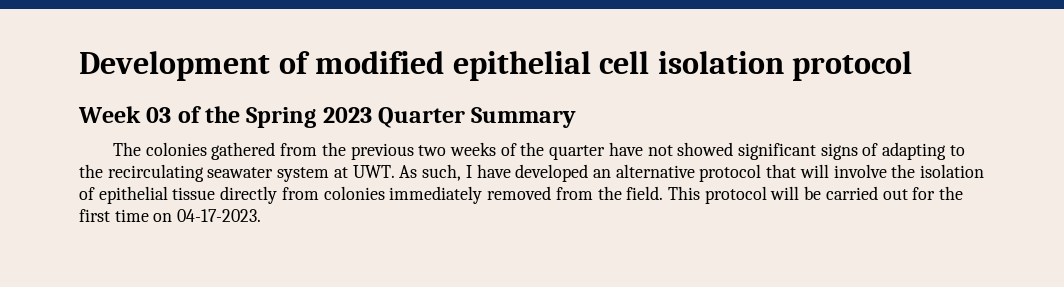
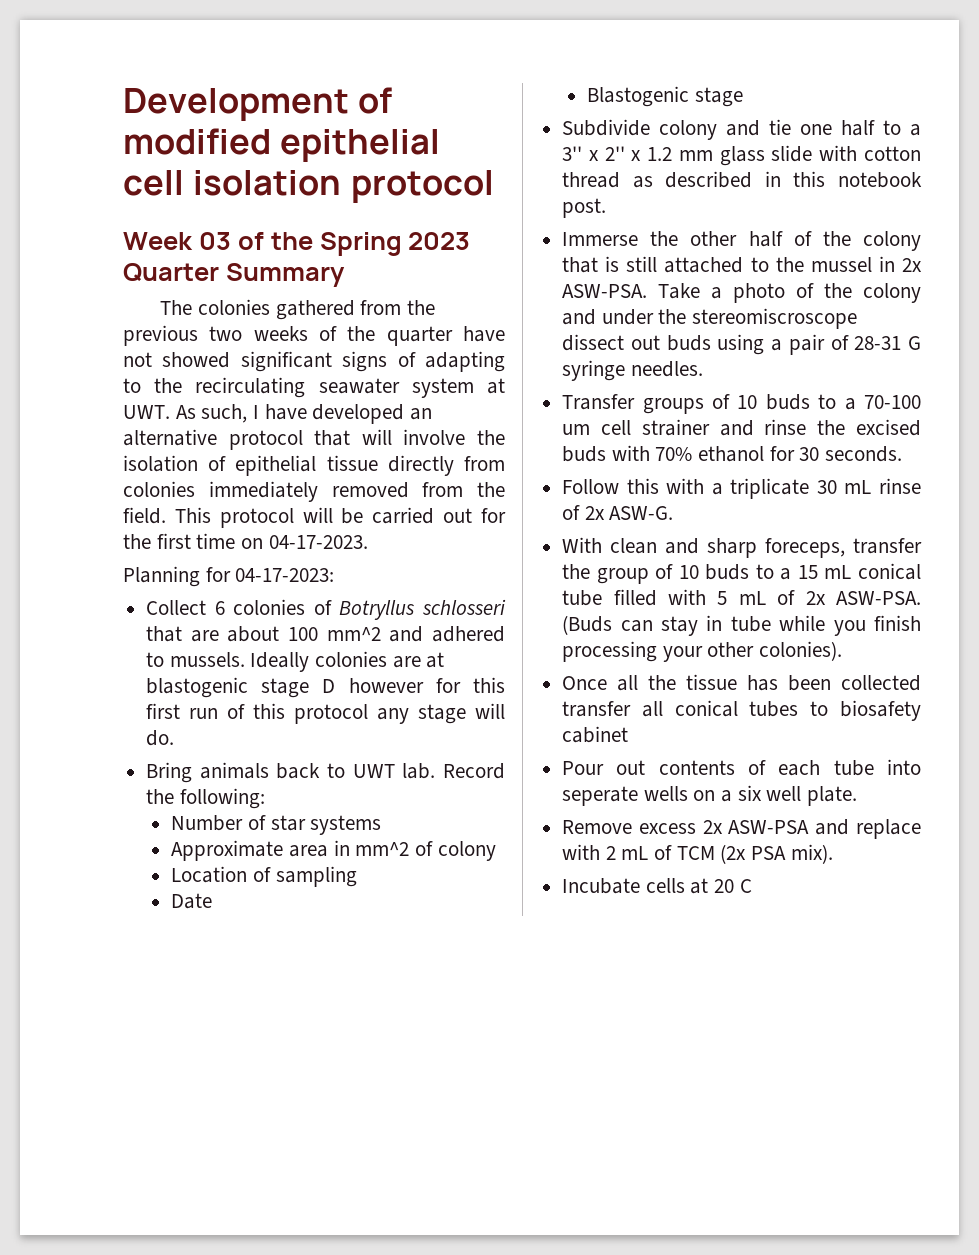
(262, 215) none -> [123,566,335,587] [146,599,506,620] [146,626,505,642] [146,651,445,672] [146,677,505,698] [146,703,505,724] [146,730,175,746] [146,762,505,783] [146,788,265,809] [171,815,382,835] [171,840,496,861] [171,866,357,887] [171,893,213,909] [587,86,743,107] [562,119,921,140] [562,145,921,166] [562,171,922,188] [562,198,607,218] [562,231,921,251] [562,256,922,273] [562,283,921,303] [562,308,858,329] [562,334,921,355] [562,360,703,381] [562,394,921,414] [562,419,921,436] [562,445,903,462] [562,478,921,499] [562,505,674,520] [562,537,922,558] [562,563,921,584] [562,589,921,606] [562,615,921,636] [562,641,843,662] [562,674,921,691] [562,700,921,721] [562,726,629,743] [562,759,921,776] [562,785,858,806] [562,819,921,839] [562,844,833,864] [562,878,752,894] // Planning for 04-17-2023: // Collect 6 colonies of Botryllus schlosseri that are about 100 mm^2 and adhered to mussels. Ideally colonies are at blastogenic stage D however for this first run of this protocol any stage will do. // Bring animals back to UWT lab. Record the following: // Number of star systems // Approximate area in mm^2 of colony // Location of sampling // Date // Blastogenic stage // Subdivide colony and tie one half to a 3'' x 2'' x 1.2 mm glass slide with cotton thread as described in this notebook post. // Immerse the other half of the colony that is still attached to the mussel in 2x ASW-PSA. Take a photo of the colony and under the stereomiscroscope dissect out buds using a pair of 28-31 G syringe needles. // Transfer groups of 10 buds to a 70-100 um cell strainer and rinse the excised buds with 70% ethanol for 30 seconds. // Follow this with a triplicate 30 mL rinse of 2x ASW-G. // With clean and sharp foreceps, transfer the group of 10 buds to a 15 mL conical tube filled with 5 mL of 2x ASW-PSA. (Buds can stay in tube while you finish processing your other colonies). // Once all the tissue has been collected transfer all conical tubes to biosafety cabinet // Pour out contents of each tube into seperate wells on a six well plate. // Remove excess 2x ASW-PSA and replace with 2 mL of TCM (2x PSA mix). // Incubate cells at 20 C

